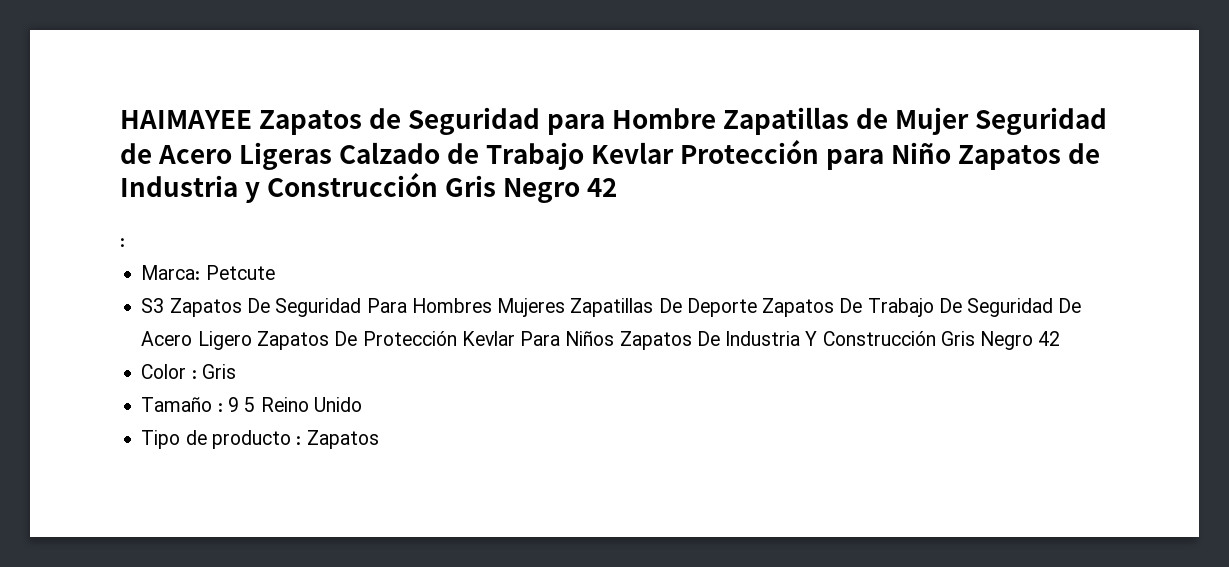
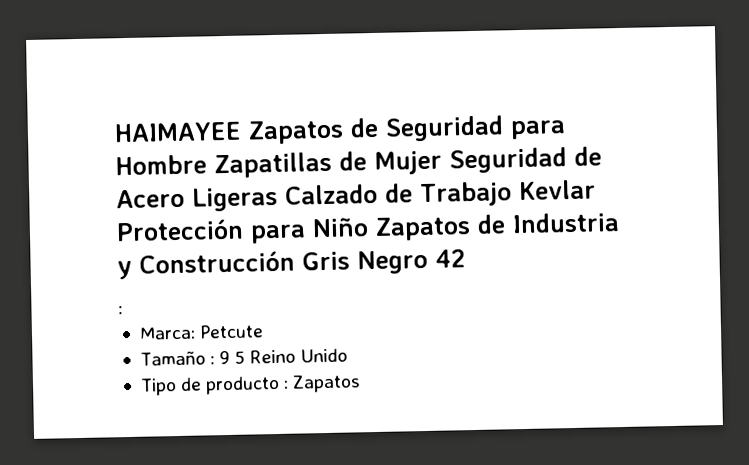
[141,298,1082,317] [141,331,1061,350] [141,364,236,379] // S3 Zapatos De Seguridad Para Hombres Mujeres Zapatillas De Deporte Zapatos De Trabajo De Seguridad De Acero Ligero Zapatos De Protección Kevlar Para Niños Zapatos De Industria Y Construcción Gris Negro 42 // Color : Gris -> (265, 331) none

